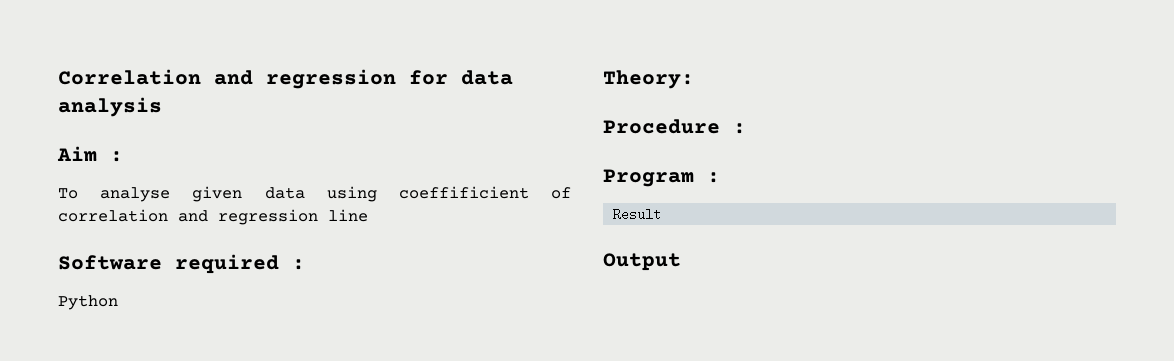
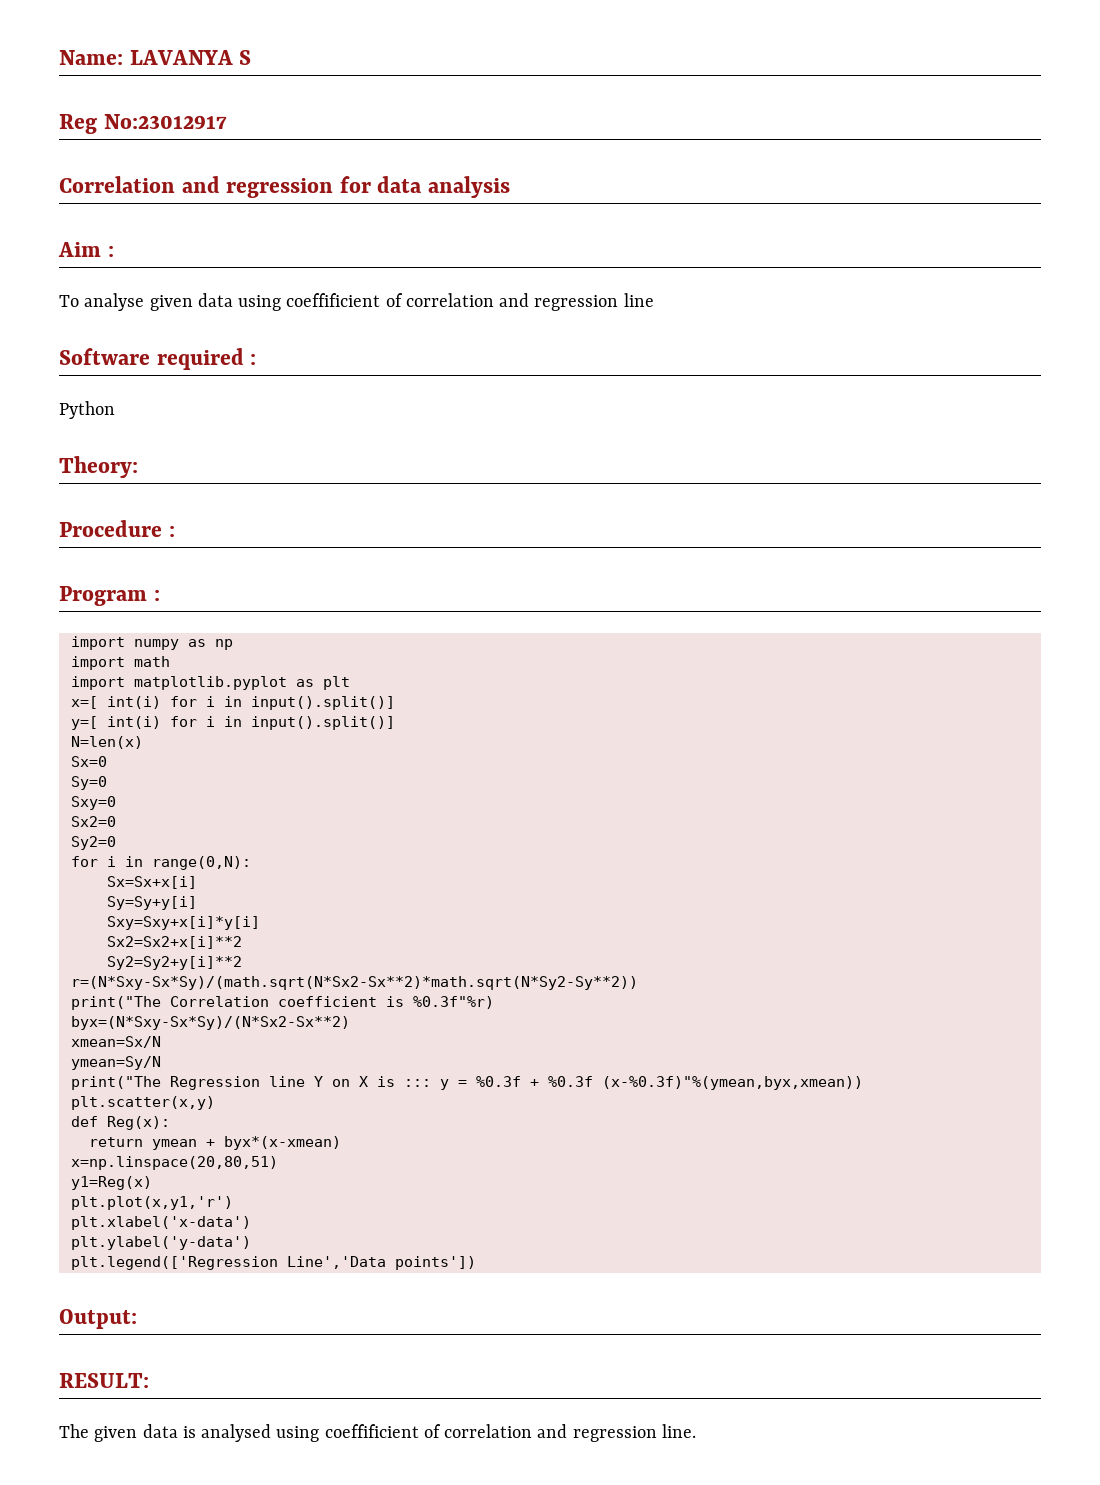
(58, 77) none -> [59,50,252,65] [59,114,227,134] Name: LAVANYA S // Reg No:23012917 //
[613,208,662,221] [603,253,681,271] Result // Output -> [70,636,233,650] [70,656,170,670] [70,676,350,690] [70,696,395,710] [70,716,395,730] [70,736,143,749] [70,756,107,767] [70,776,107,790] [70,796,116,810] [70,816,116,827] [70,836,116,850] [70,856,251,870] [106,876,197,889] [106,896,197,910] [106,916,260,930] [106,936,242,949] [106,956,242,970] [70,976,638,990] [70,996,494,1010] [70,1016,350,1030] [70,1036,161,1048] [70,1056,161,1070] [70,1076,863,1090] [70,1096,215,1110] [70,1116,170,1130] [88,1136,341,1150] [70,1156,278,1170] [70,1176,152,1190] [70,1196,233,1210] [70,1216,251,1230] [70,1236,251,1250] [70,1256,476,1270] [59,1309,137,1329] [59,1373,149,1388] [59,1424,696,1442] import numpy as np // import math // import matplotlib.pyplot as plt // x=[ int(i) for i in input().split()] // y=[ int(i) for i in input().split()] // N=len(x) // Sx=0 // Sy=0 // Sxy=0 // Sx2=0 // Sy2=0 // for i in range(0,N): // Sx=Sx+x[i] // Sy=Sy+y[i] // Sxy=Sxy+x[i]*y[i] // Sx2=Sx2+x[i]**2 // Sy2=Sy2+y[i]**2 // r=(N*Sxy-Sx*Sy)/(math.sqrt(N*Sx2-Sx**2)*math.sqrt(N*Sy2-Sy**2)) // print("The Correlation coefficient is %0.3f"%r) // byx=(N*Sxy-Sx*Sy)/(N*Sx2-Sx**2) // xmean=Sx/N // ymean=Sy/N // print("The Regression line Y on X is ::: y = %0.3f + %0.3f (x-%0.3f)"%(ymean,byx,xmean)) // plt.scatter(x,y) // def Reg(x): // return ymean + byx*(x-xmean) // x=np.linspace(20,80,51) // y1=Reg(x) // plt.plot(x,y1,'r') // plt.xlabel('x-data') // plt.ylabel('y-data') // plt.legend(['Regression Line','Data points']) // Output: // RESULT: // The given data is analysed using coeffificient of correlation and regression line.

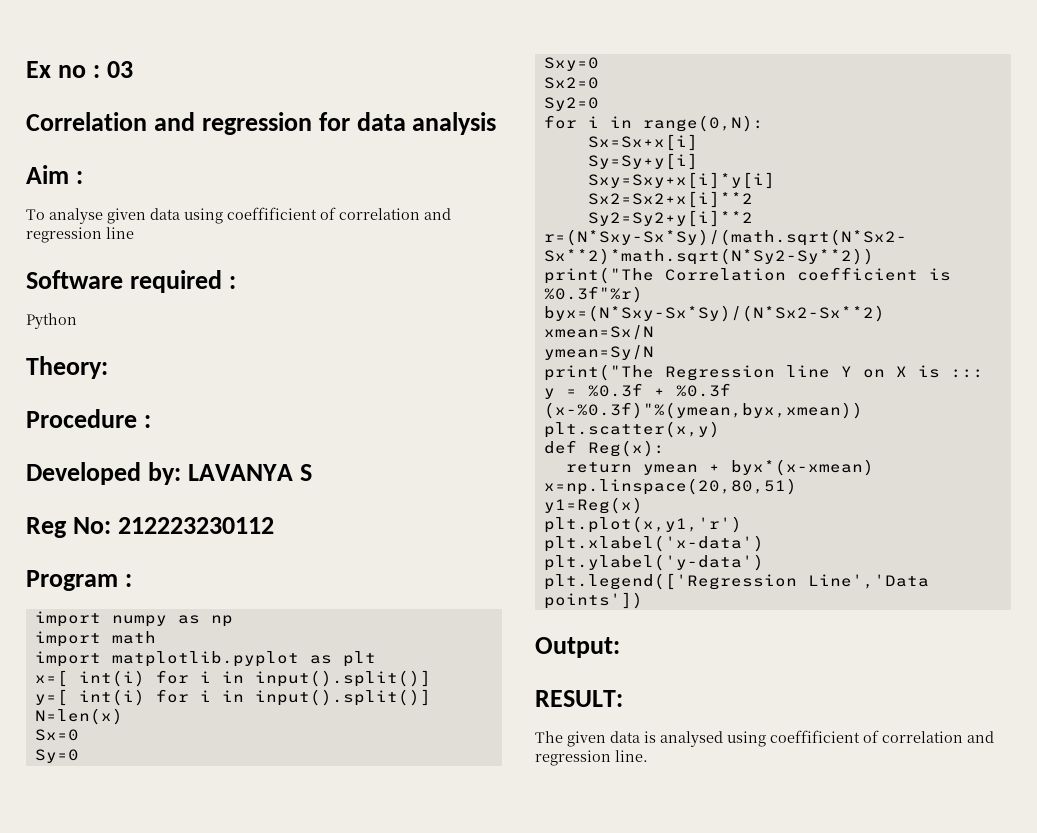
[59,50,252,65] [59,114,227,134] Name: LAVANYA S // Reg No:23012917 -> [26,61,133,78] Ex no : 03
(175, 531) none -> [26,462,312,485] [26,517,274,538] // Developed by: LAVANYA S // Reg No: 212223230112

